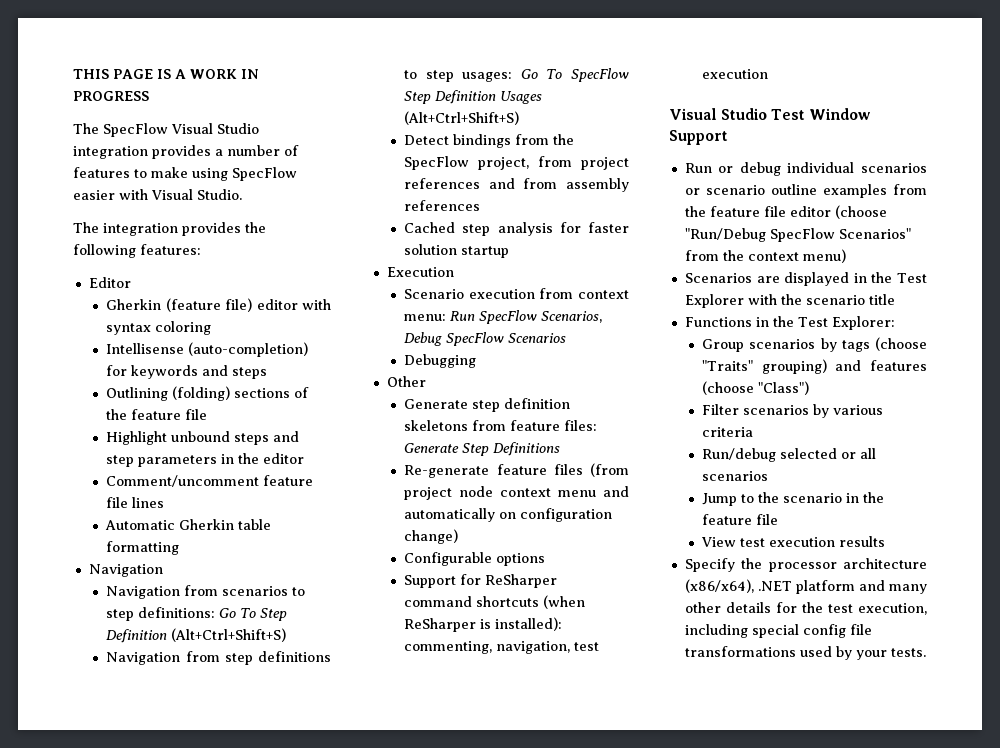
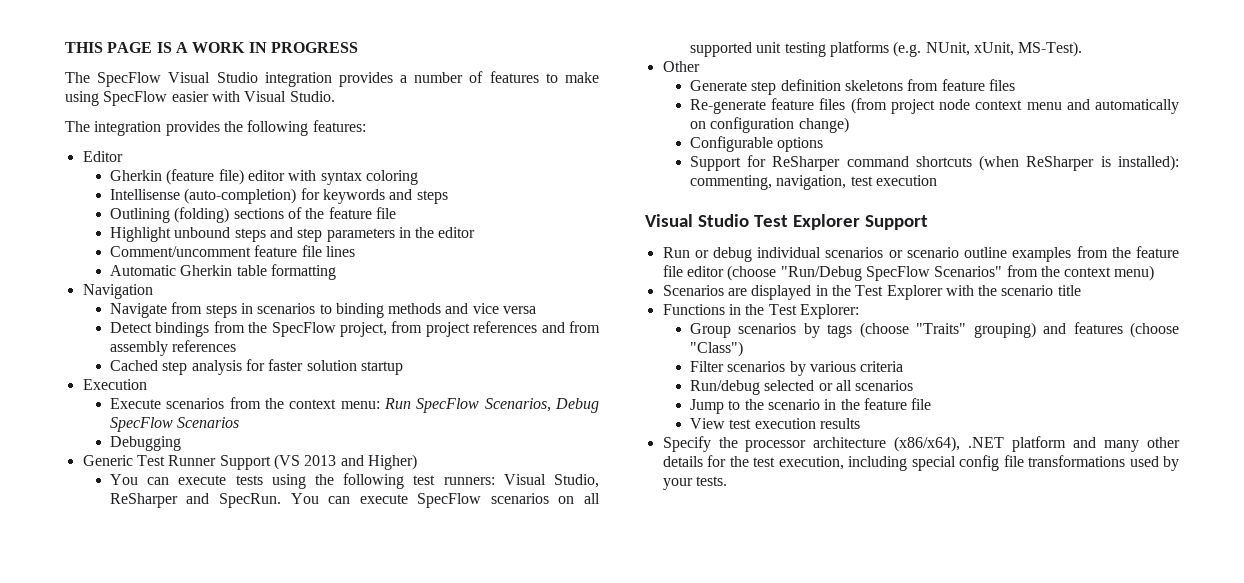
[106,585,306,599] [106,607,288,621] [106,628,287,643] [106,651,331,665] [404,68,629,82] [404,90,543,104] [404,111,520,125] Navigation from scenarios to step definitions: Go To Step Definition (Alt+Ctrl+Shift+S) // Navigation from step definitions to step usages: Go To SpecFlow Step Definition Usages (Alt+Ctrl+Shift+S) -> [109,302,537,318] Navigate from steps in scenarios to binding methods and vice versa
[404,288,574,299] Scenario execution from -> [109,397,284,409] Execute scenarios from the
(477, 361) none -> [82,454,417,470] [109,473,599,489] [109,493,600,508] [689,41,1083,57] // Generic Test Runner Support (VS 2013 and Higher) // You can execute tests using the following test runners: Visual Studio, ReSharper and SpecRun. You can execute SpecFlow scenarios on all supported unit testing platforms (e.g. NUnit, xUnit, MS-Test).
[564,420,598,431] [404,442,561,456] files: Generate Step Definitions -> [988,79,1015,91] files
[809,108,870,120] Window -> [792,214,860,230] Explorer

